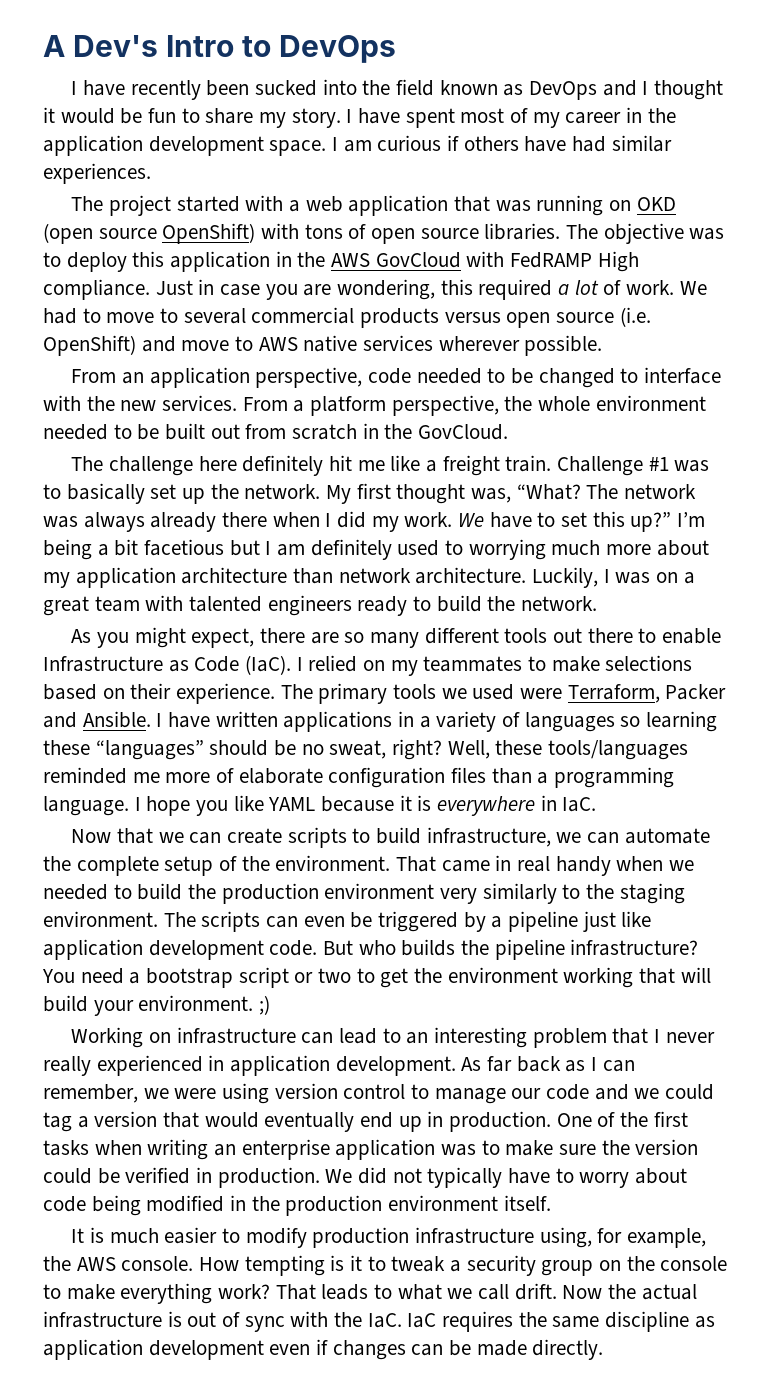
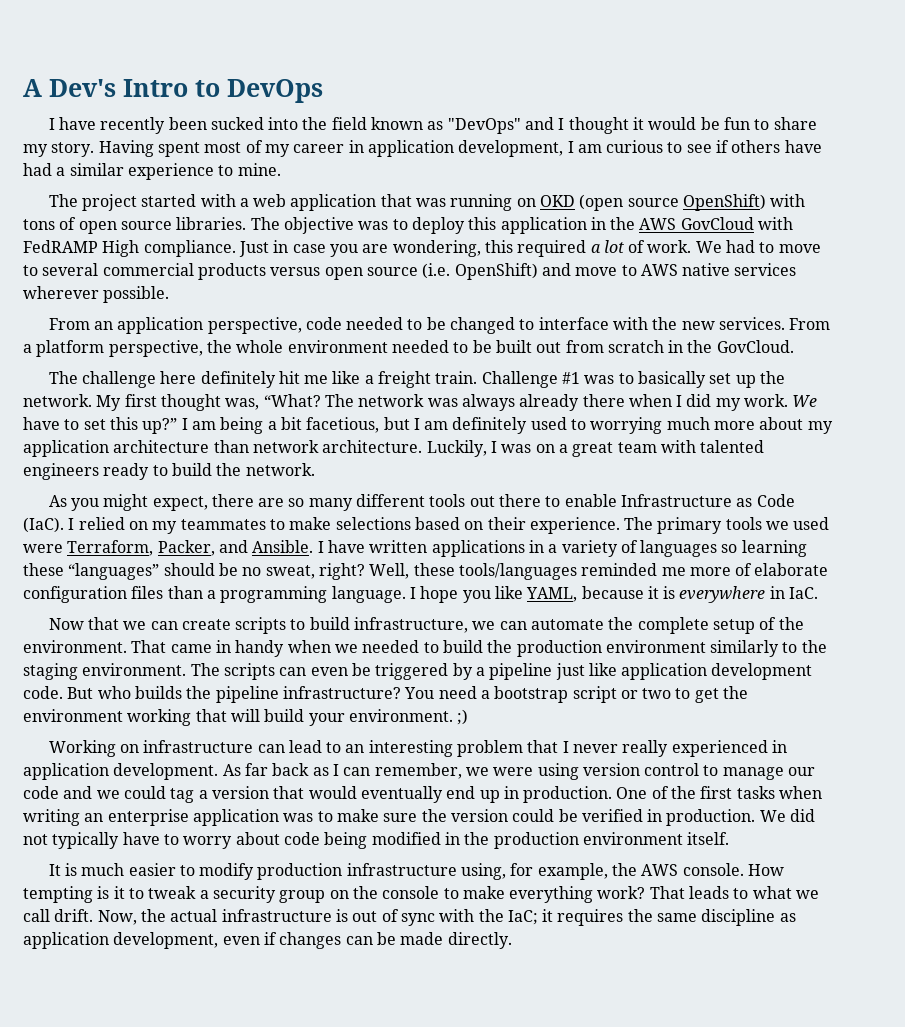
[528,81,597,100] DevOps -> [447,118,521,134] "DevOps"
[346,108,401,124] I have -> [98,140,154,157] Having
[647,108,676,123] [43,135,327,156] the application development space. -> [367,140,564,157] application development,
(442, 143) none -> [667,142,712,153] to see
[611,135,672,152] [43,163,151,184] similar experiences. -> [56,163,281,180] a similar experience to mine.
[677,512,706,527] I’m -> [181,418,216,430] I am
[144,539,225,556] facetious -> [306,417,380,433] facetious,
[665,684,727,700] Packer -> [157,540,215,556] Packer,
[268,797,316,811] YAML -> [526,587,578,602] YAML,
[517,856,551,872] real -> (231, 646) none
[440,888,478,904] very -> (706, 646) none
[562,1285,603,1299] Now -> [97,910,137,925] Now,
[367,1313,437,1328] IaC. IaC -> [507,909,554,925] IaC; it
[148,1340,264,1360] development -> [113,932,219,949] development,

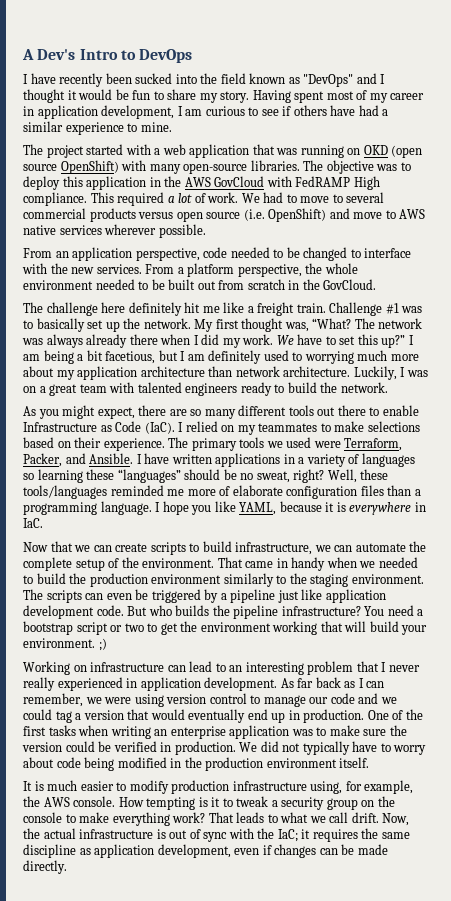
[23,217,172,234] tons of open source -> [149,163,248,174] many open-source
[238,240,513,257] Just in case you are wondering, this -> [90,192,114,203] This

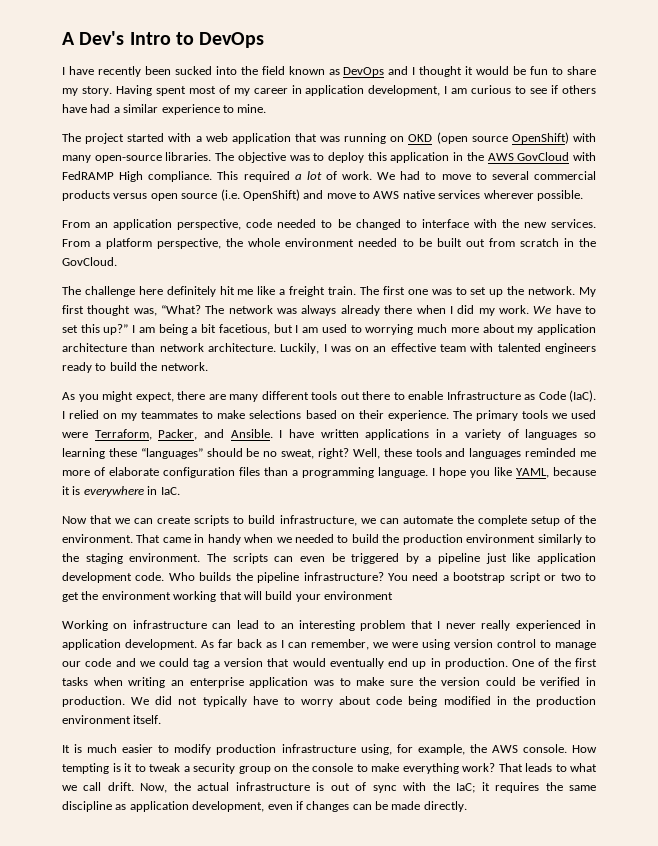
[303,74,354,87] "DevOps" -> [343,67,385,77] DevOps
[329,302,423,316] [23,318,85,332] Challenge #1 was to basically -> [359,286,467,295] The first one was to
[208,350,262,364] definitely -> (319, 330) none
[39,384,78,396] a great -> [373,343,436,352] an effective
[190,409,202,416] so -> (226, 397) none
[23,485,107,499] tools/languages -> [415,448,522,459] tools and languages
[127,605,172,616] But who -> [168,572,195,581] Who
[23,638,107,651] environment. ;) -> [324,591,393,600] environment

